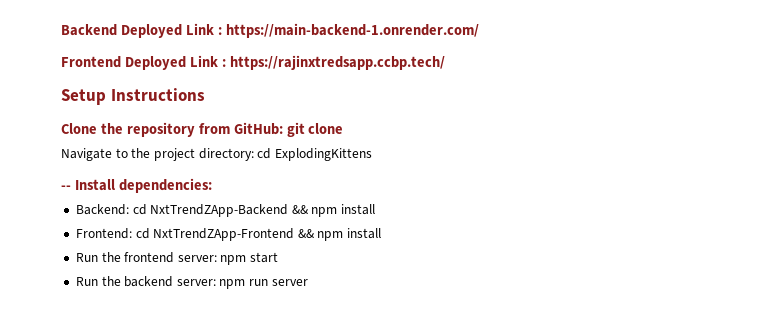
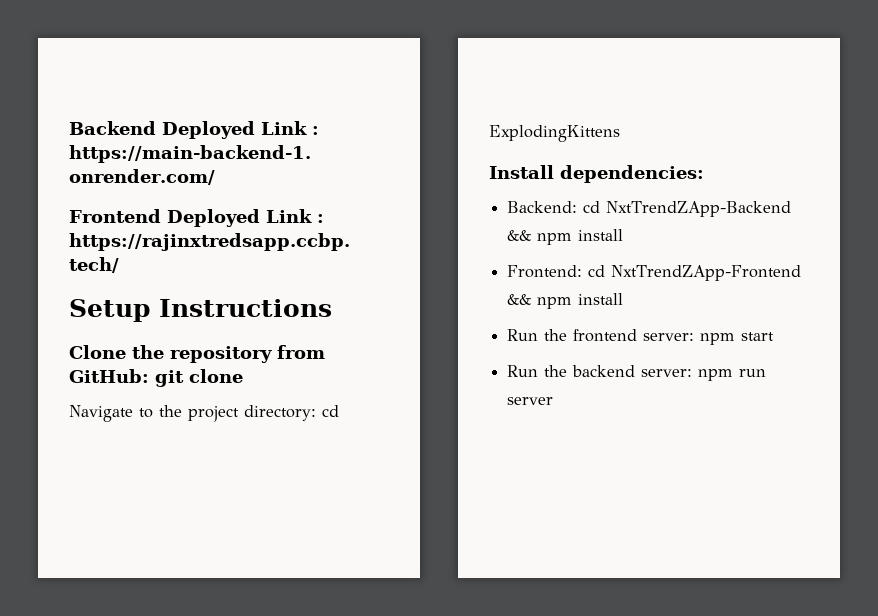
[61,185,71,190] -- -> (620, 133) none

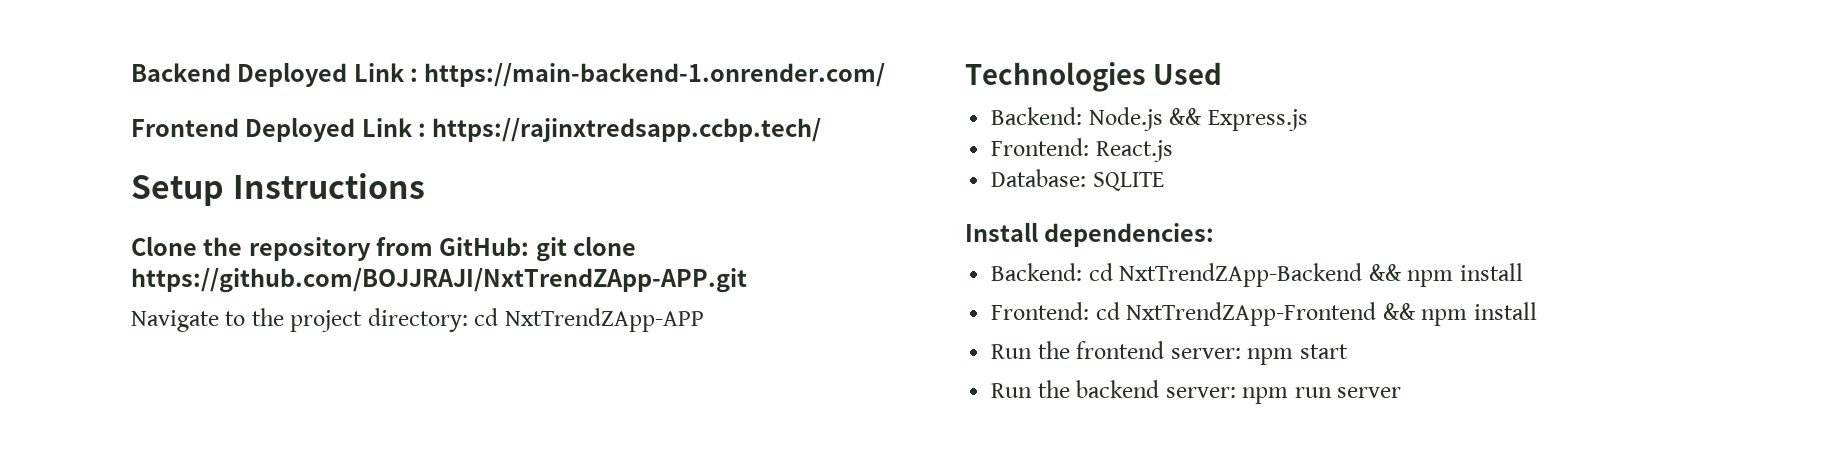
(243, 376) none -> [131,268,747,293] https://github.com/BOJJRAJI/NxtTrendZApp-APP.git
[489,125,620,142] ExplodingKittens -> [504,308,704,332] [965,62,1223,92] [991,107,1308,131] [991,138,1173,162] [991,169,1164,191] NxtTrendZApp-APP // Technologies Used // Backend: Node.js && Express.js // Frontend: React.js // Database: SQLITE

